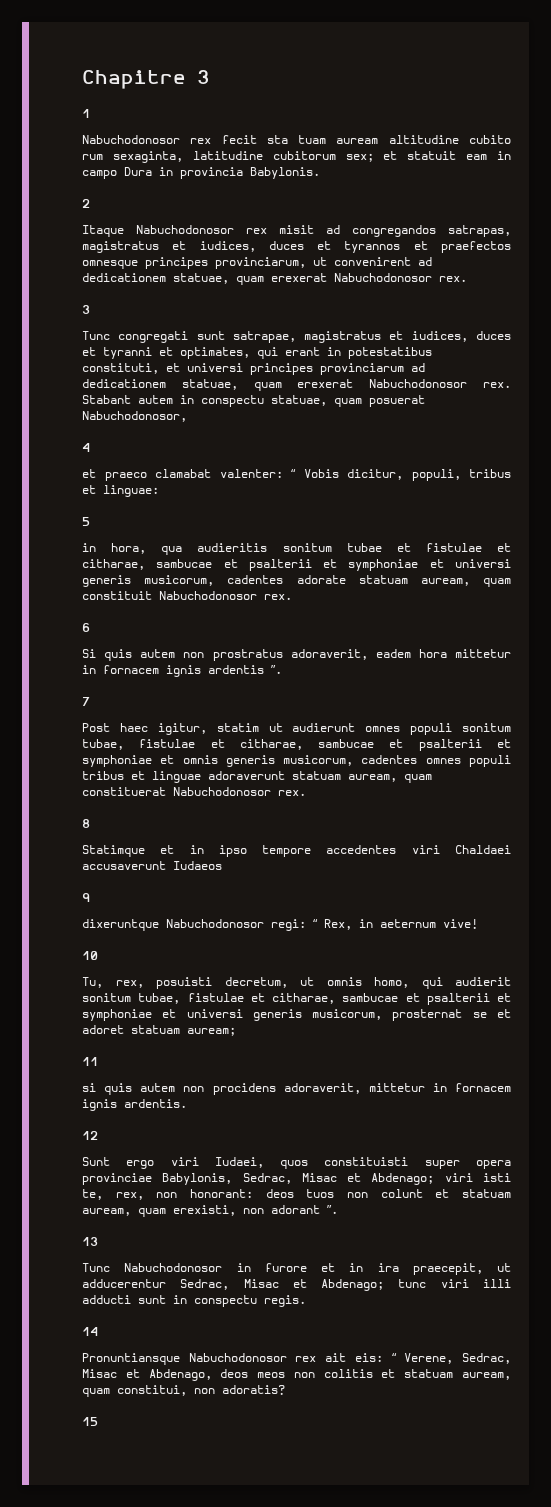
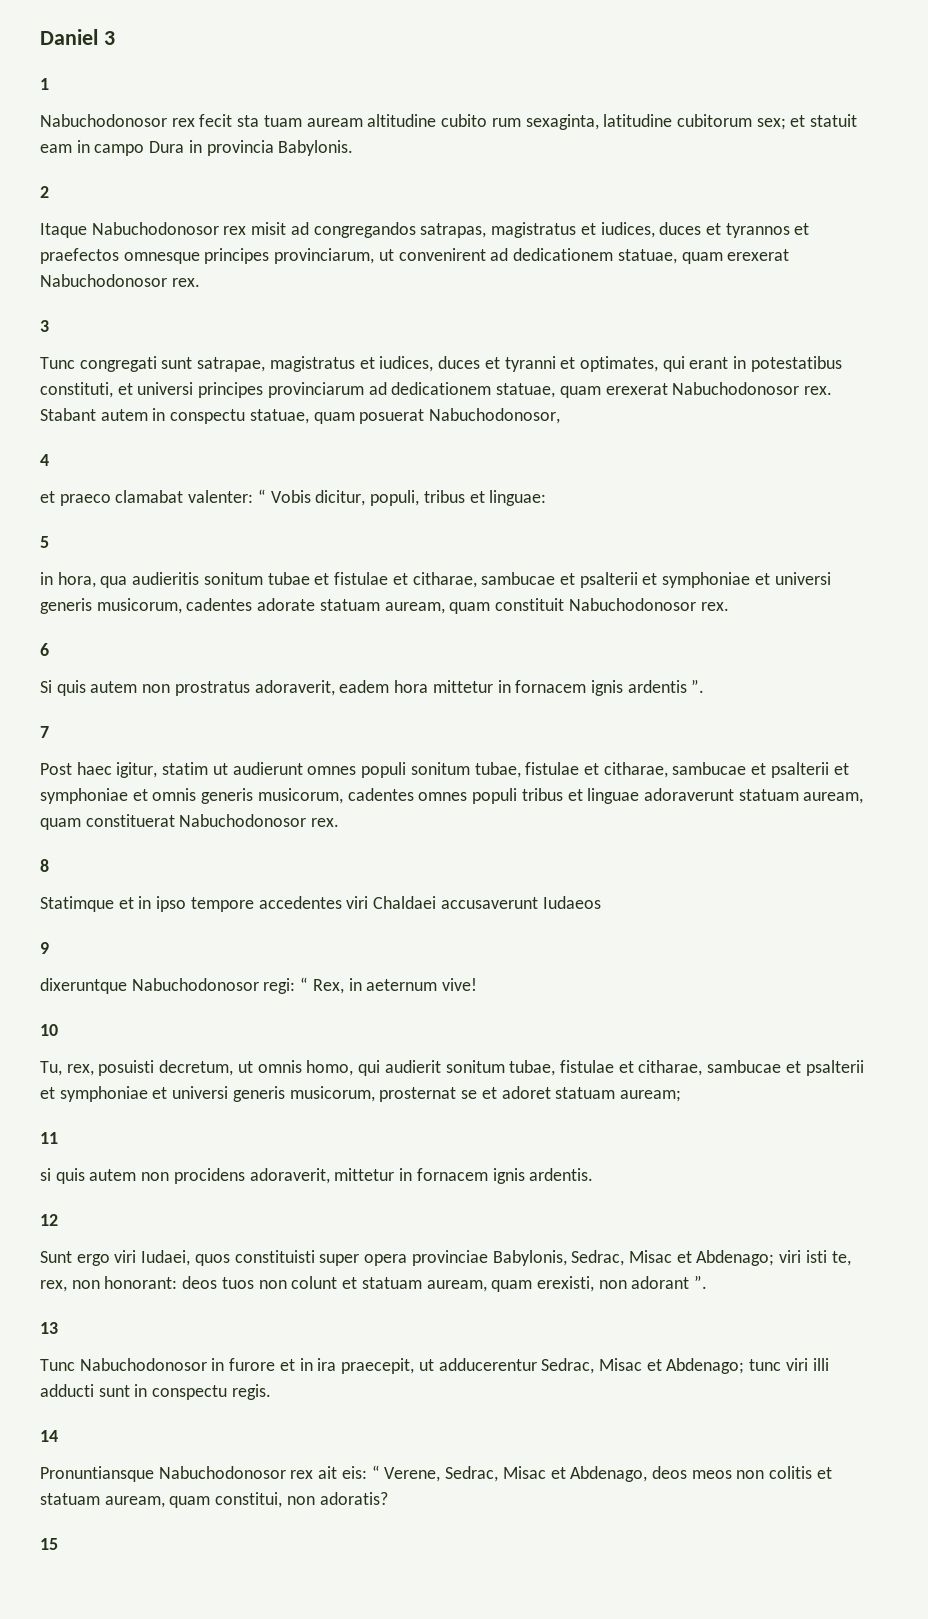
[82,70,186,89] Chapitre -> [40,29,98,45] Daniel

